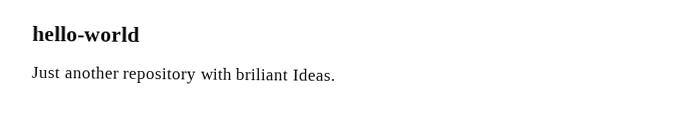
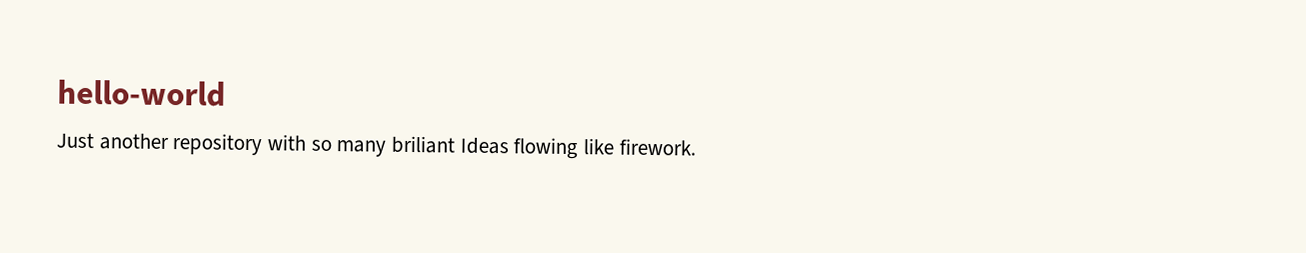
[235,67,335,81] briliant Ideas. -> [310,135,696,160] so many briliant Ideas flowing like firework.

